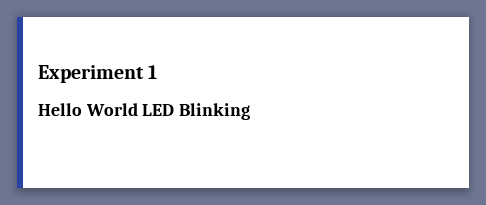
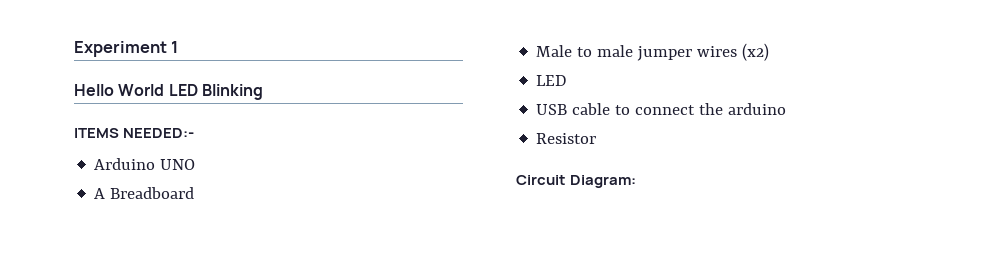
(251, 111) none -> [74,128,195,138] [94,158,196,170] [94,187,195,199] [536,43,770,61] [536,75,568,86] [536,103,787,115] [536,133,597,144] [516,175,637,188] // ITEMS NEEDED:- // Arduino UNO // A Breadboard // Male to male jumper wires (x2) // LED // USB cable to connect the arduino // Resistor // Circuit Diagram:

